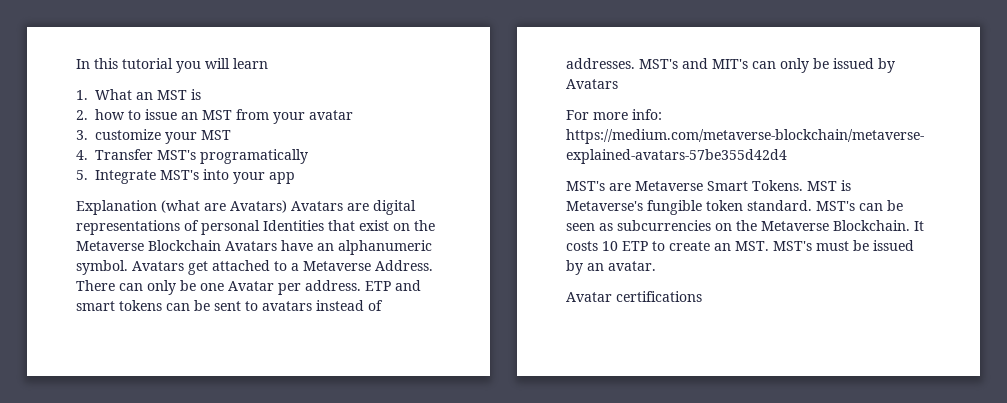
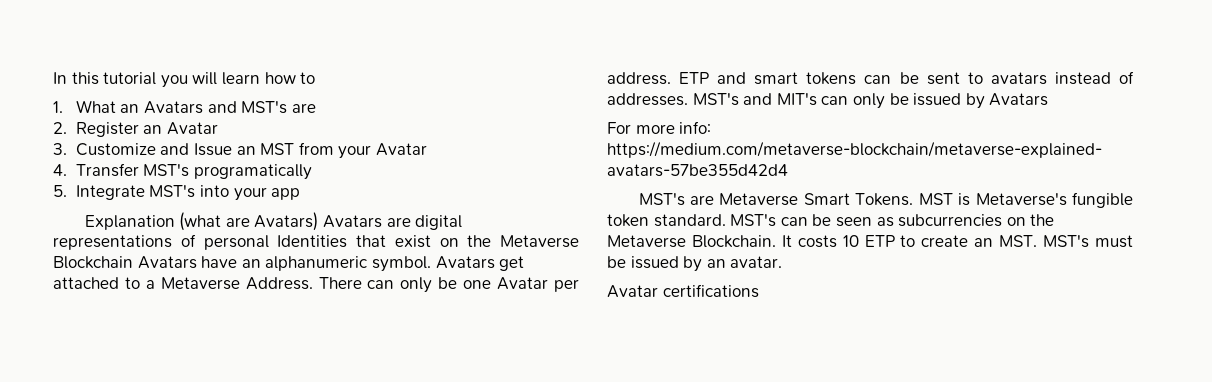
(268, 63) none -> [264,72,316,84] how to
[157,89,201,100] [76,109,353,124] [76,129,231,144] MST is // 2. how to issue an MST from your avatar // 3. customize your MST -> [144,101,316,114] [53,122,219,137] [53,142,428,159] Avatars and MST's are // 2. Register an Avatar // 3. Customize and Issue an MST from your Avatar

